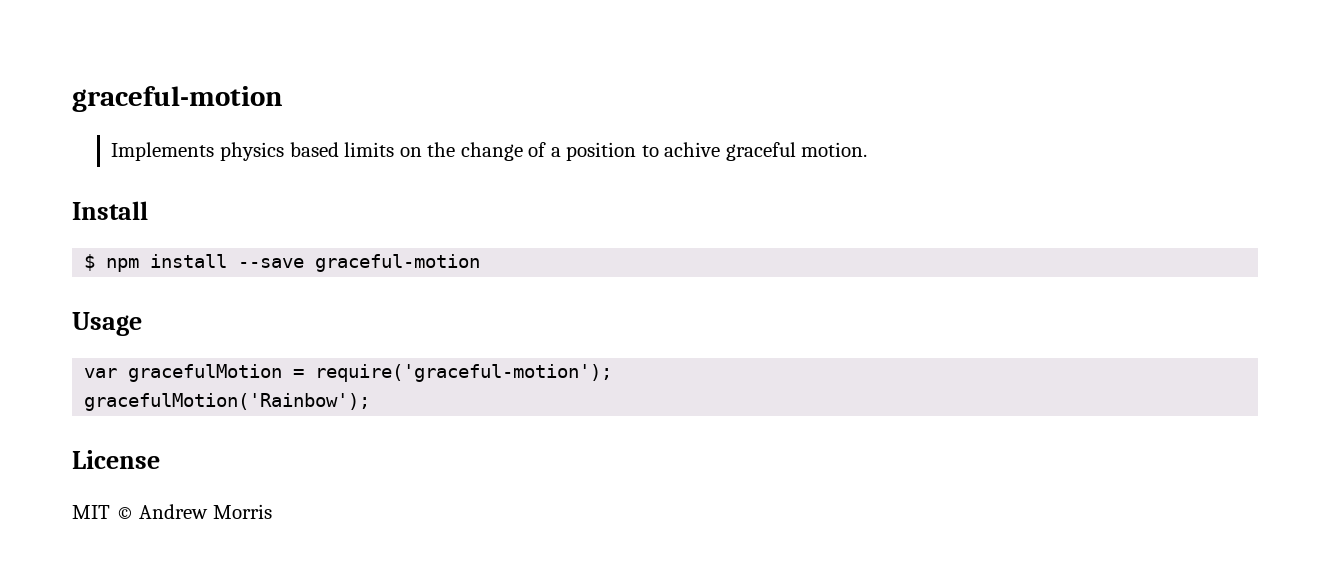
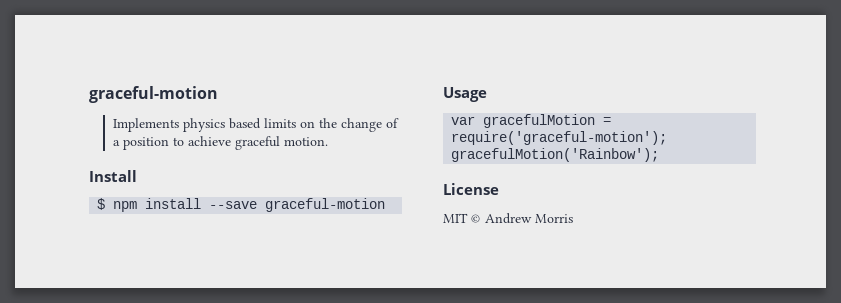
[664,142,721,157] achive -> [188,136,232,146] achieve

